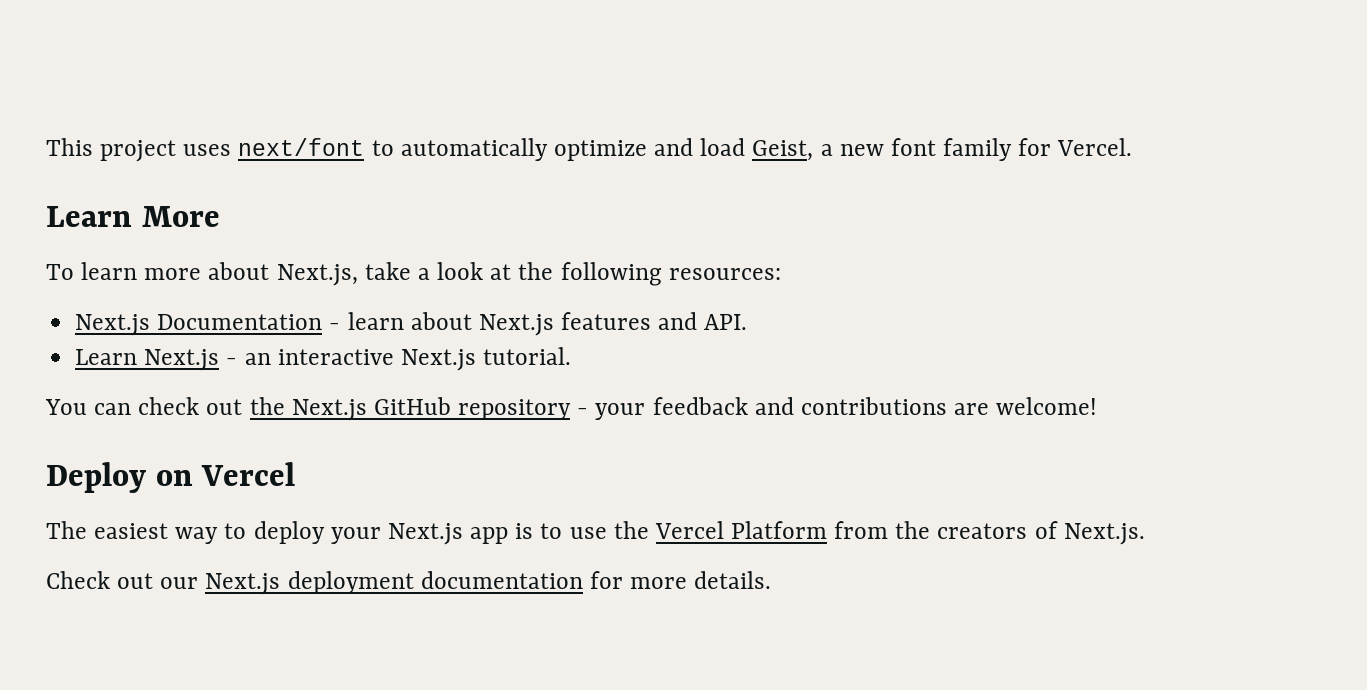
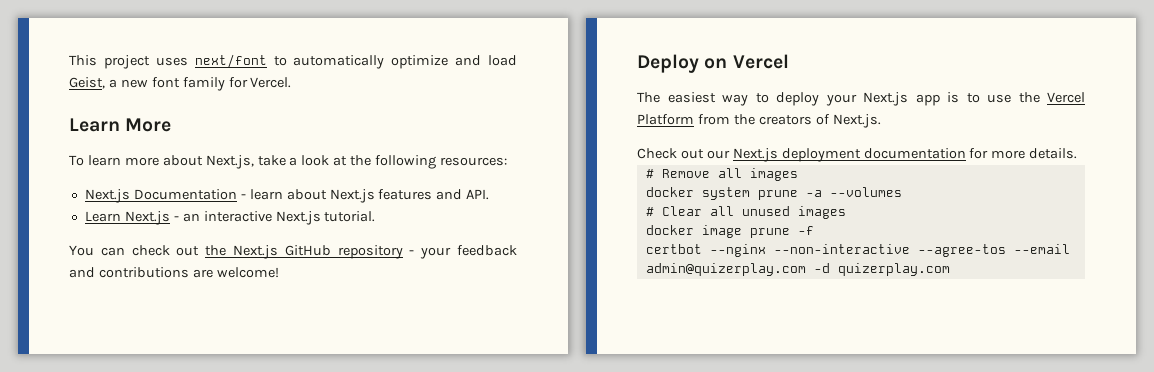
(772, 580) none -> [645,168,798,181] [645,187,902,200] [645,206,846,219] [645,225,814,238] [645,244,1070,257] [645,263,950,276] // # Remove all images // docker system prune -a --volumes // # Clear all unused images // docker image prune -f // certbot --nginx --non-interactive --agree-tos --email admin@quizerplay.com -d quizerplay.com

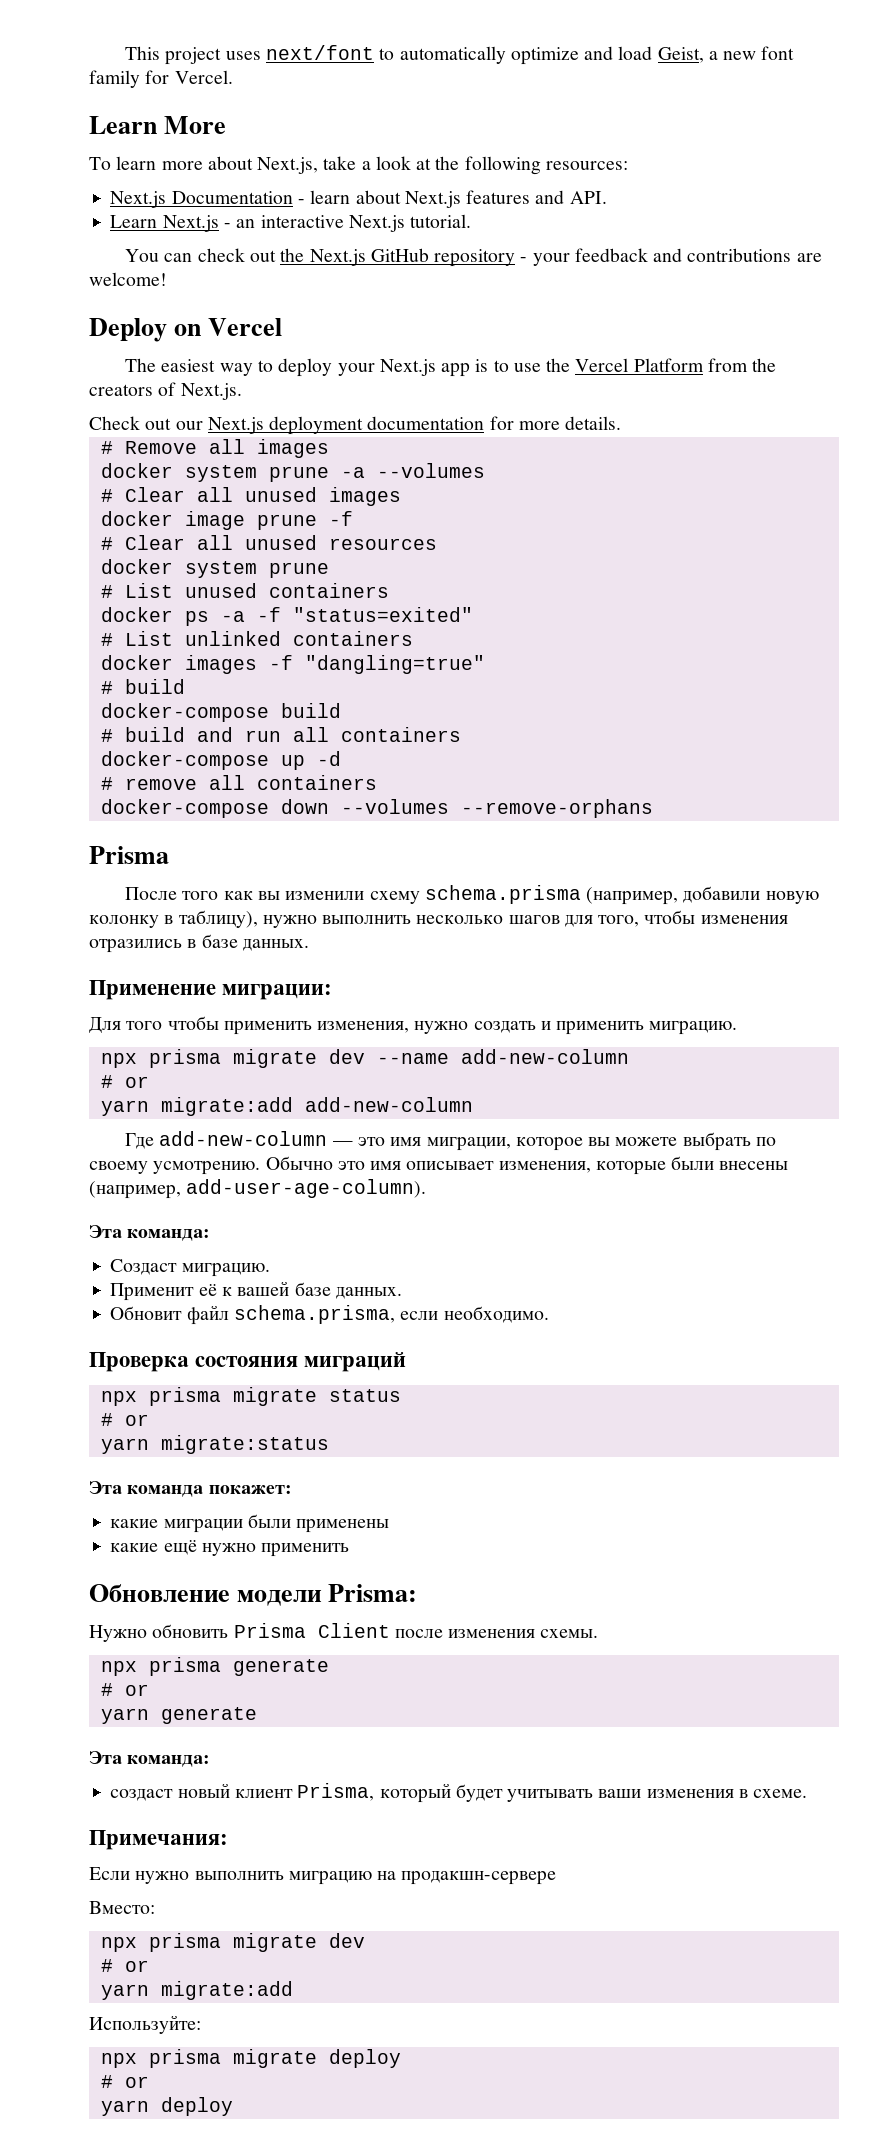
[645,244,1070,257] [645,263,950,276] certbot --nginx --non-interactive --agree-tos --email admin@quizerplay.com -d quizerplay.com -> [100,535,437,550] [100,559,329,578] [100,583,389,598] [100,607,473,626] [100,631,413,646] [100,655,485,674] [100,679,185,694] [100,703,341,722] [100,727,461,742] [100,751,341,770] [100,775,377,790] [100,799,653,818] [89,846,169,864] [125,885,819,905] [89,910,788,928] [89,934,309,953] [89,980,333,1000] [89,1016,738,1035] [100,1049,629,1068] [100,1075,149,1088] [100,1097,473,1116] [125,1131,776,1151] [89,1156,789,1175] [89,1179,427,1199] [89,1225,211,1241] [110,1259,270,1277] [110,1281,402,1301] [110,1305,549,1325] [89,1352,407,1372] [100,1387,401,1406] [100,1413,149,1426] [100,1435,329,1454] [89,1481,292,1497] [110,1514,390,1533] [110,1540,350,1557] [89,1584,418,1606] [89,1623,599,1642] [100,1657,329,1676] [100,1683,149,1696] [100,1707,257,1724] [89,1751,211,1767] [110,1783,808,1803] [89,1830,228,1850] [89,1867,557,1885] [89,1901,155,1914] [100,1933,365,1952] [100,1959,149,1972] [100,1981,293,2000] [89,2015,201,2034] [100,2049,401,2068] [100,2075,149,2088] [100,2097,233,2116] # Clear all unused resources // docker system prune // # List unused containers // docker ps -a -f "status=exited" // # List unlinked containers // docker images -f "dangling=true" // # build // docker-compose build // # build and run all containers // docker-compose up -d // # remove all containers // docker-compose down --volumes --remove-orphans // Prisma // После того как вы изменили схему schema.prisma (например, добавили новую колонку в таблицу), нужно выполнить несколько шагов для того, чтобы изменения отразились в базе данных. // Применение миграции: // Для того чтобы применить изменения, нужно создать и применить миграцию. // npx prisma migrate dev --name add-new-column // # or // yarn migrate:add add-new-column // Где add-new-column — это имя миграции, которое вы можете выбрать по своему усмотрению. Обычно это имя описывает изменения, которые были внесены (например, add-user-age-column). // Эта команда: // Создаст миграцию. // Применит её к вашей базе данных. // Обновит файл schema.prisma, если необходимо. // Проверка состояния миграций // npx prisma migrate status // # or // yarn migrate:status // Эта команда покажет: // какие миграции были применены // какие ещё нужно применить // Обновление модели Prisma: // Нужно обновить Prisma Client после изменения схемы. // npx prisma generate // # or // yarn generate // Эта команда: // создаст новый клиент Prisma, который будет учитывать ваши изменения в схеме. // Примечания: // Если нужно выполнить миграцию на продакшн-сервере // Вместо: // npx prisma migrate dev // # or // yarn migrate:add // Используйте: // npx prisma migrate deploy // # or // yarn deploy

